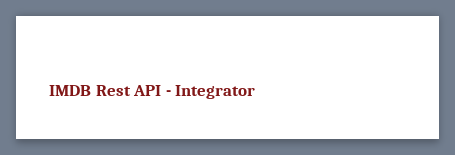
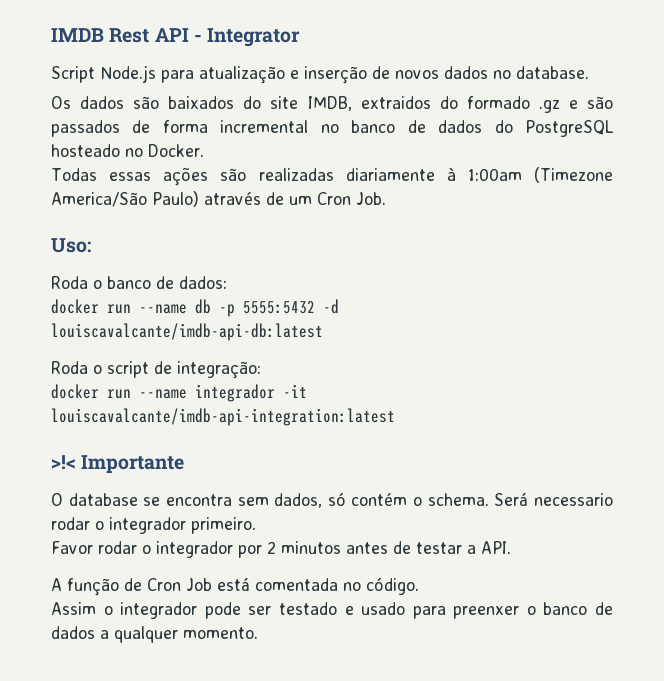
(256, 92) none -> [51,65,589,84] [51,96,613,113] [51,120,615,137] [51,144,204,157] [51,167,613,186] [51,191,386,207] [51,238,91,253] [51,276,227,289] [51,299,339,317] [51,323,323,341] [51,361,261,379] [51,384,307,402] [51,408,395,426] [51,455,185,473] [51,492,613,508] [51,517,256,534] [51,541,511,558] [51,577,419,596] [51,602,613,619] [51,626,258,643] // Script Node.js para atualização e inserção de novos dados no database. // Os dados são baixados do site IMDB, extraidos do formado .gz e são passados de forma incremental no banco de dados do PostgreSQL hosteado no Docker. // Todas essas ações são realizadas diariamente à 1:00am (Timezone America/São Paulo) através de um Cron Job. // Uso: // Roda o banco de dados: // docker run --name db -p 5555:5432 -d louiscavalcante/imdb-api-db:latest // Roda o script de integração: // docker run --name integrador -it louiscavalcante/imdb-api-integration:latest // >!< Importante // O database se encontra sem dados, só contém o schema. Será necessario rodar o integrador primeiro. // Favor rodar o integrador por 2 minutos antes de testar a API. // A função de Cron Job está comentada no código. // Assim o integrador pode ser testado e usado para preenxer o banco de dados a qualquer momento.

